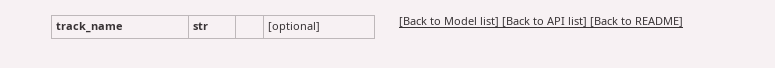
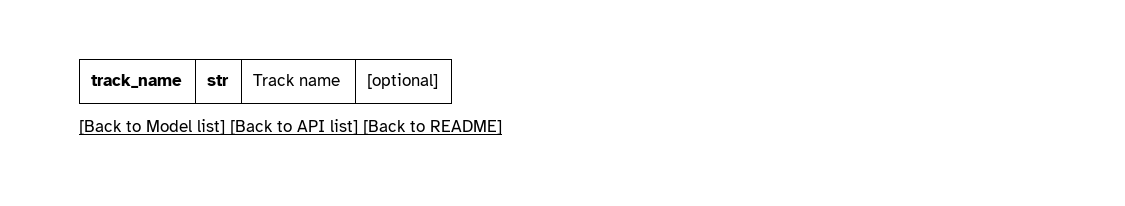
(209, 26) none -> [253,74,341,86] Track name

